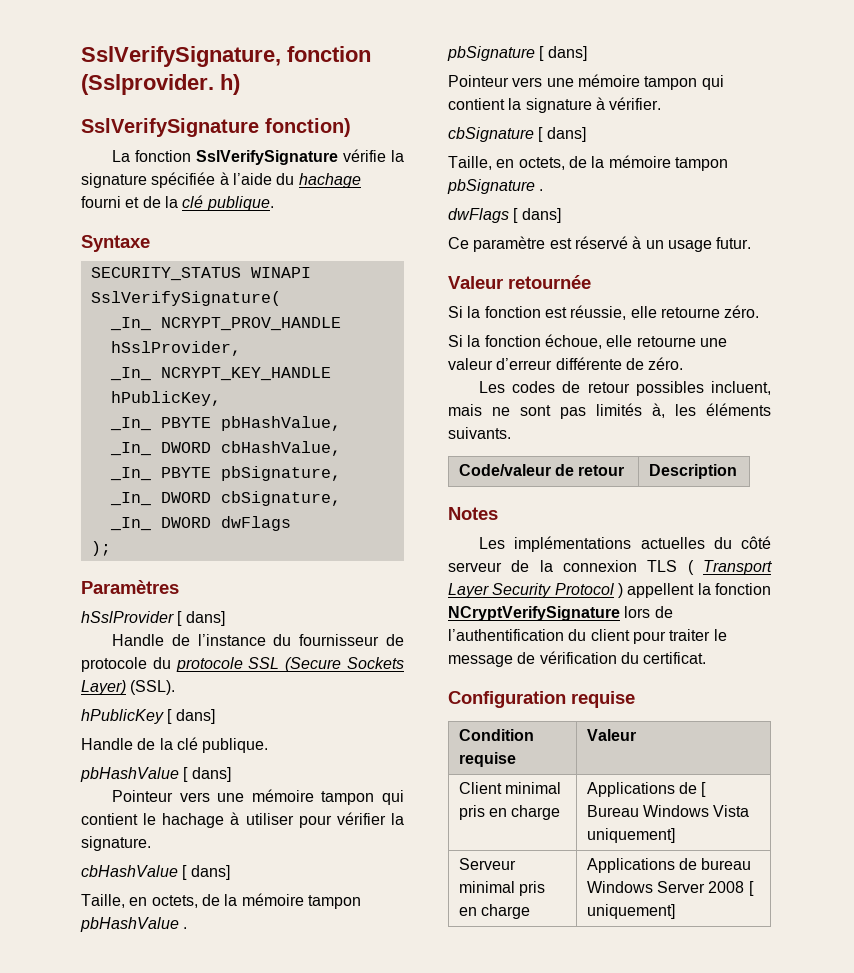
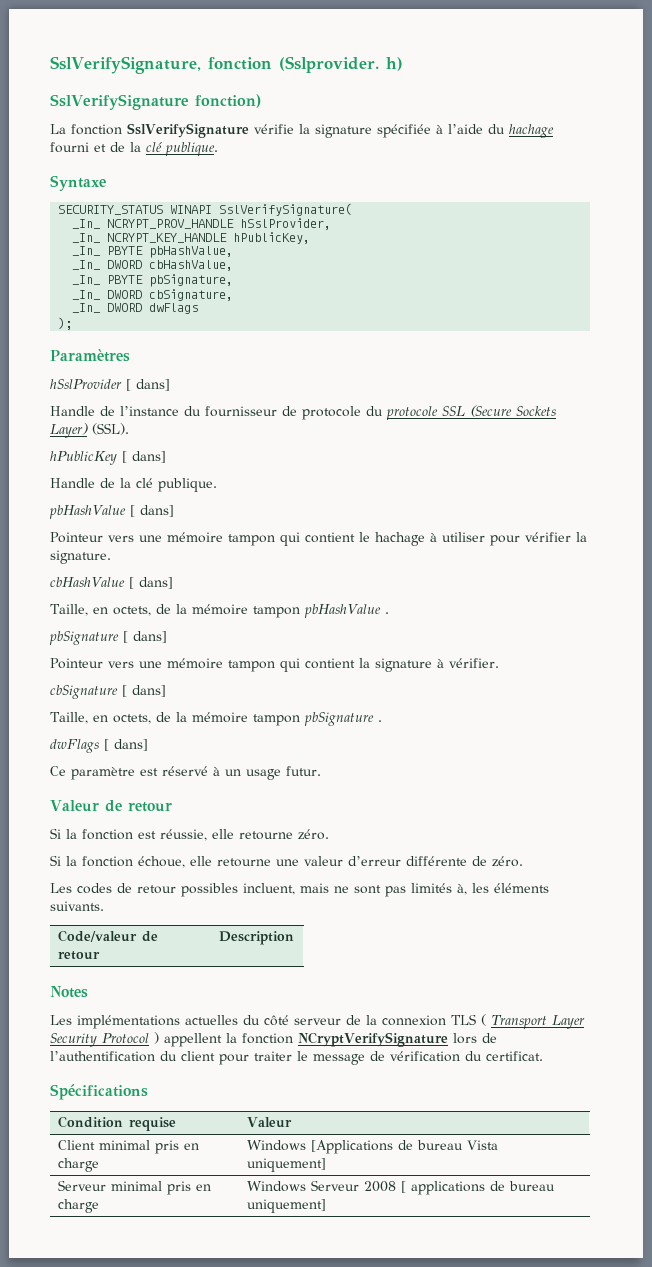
[508,275,591,289] retournée -> [104,800,172,812] de retour
[448,691,635,708] Configuration requise -> [50,1084,148,1100] Spécifications
[586,782,707,797] [586,805,710,817] Applications de [ Bureau Windows -> [247,1140,464,1154] Windows [Applications de bureau
[586,858,752,873] [586,881,754,896] Applications de bureau Windows Server 2008 [ -> [247,1180,556,1195] Windows Serveur 2008 [ applications de bureau

